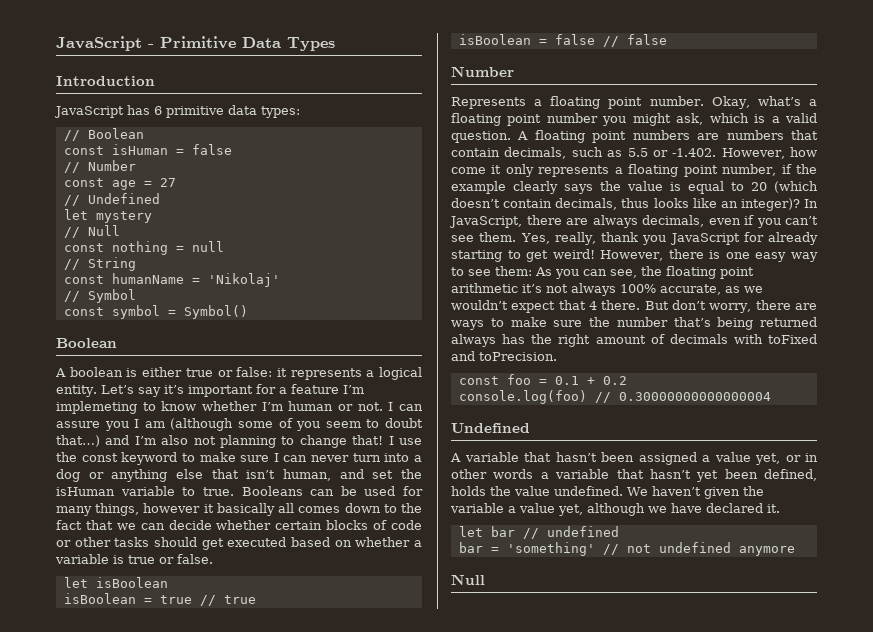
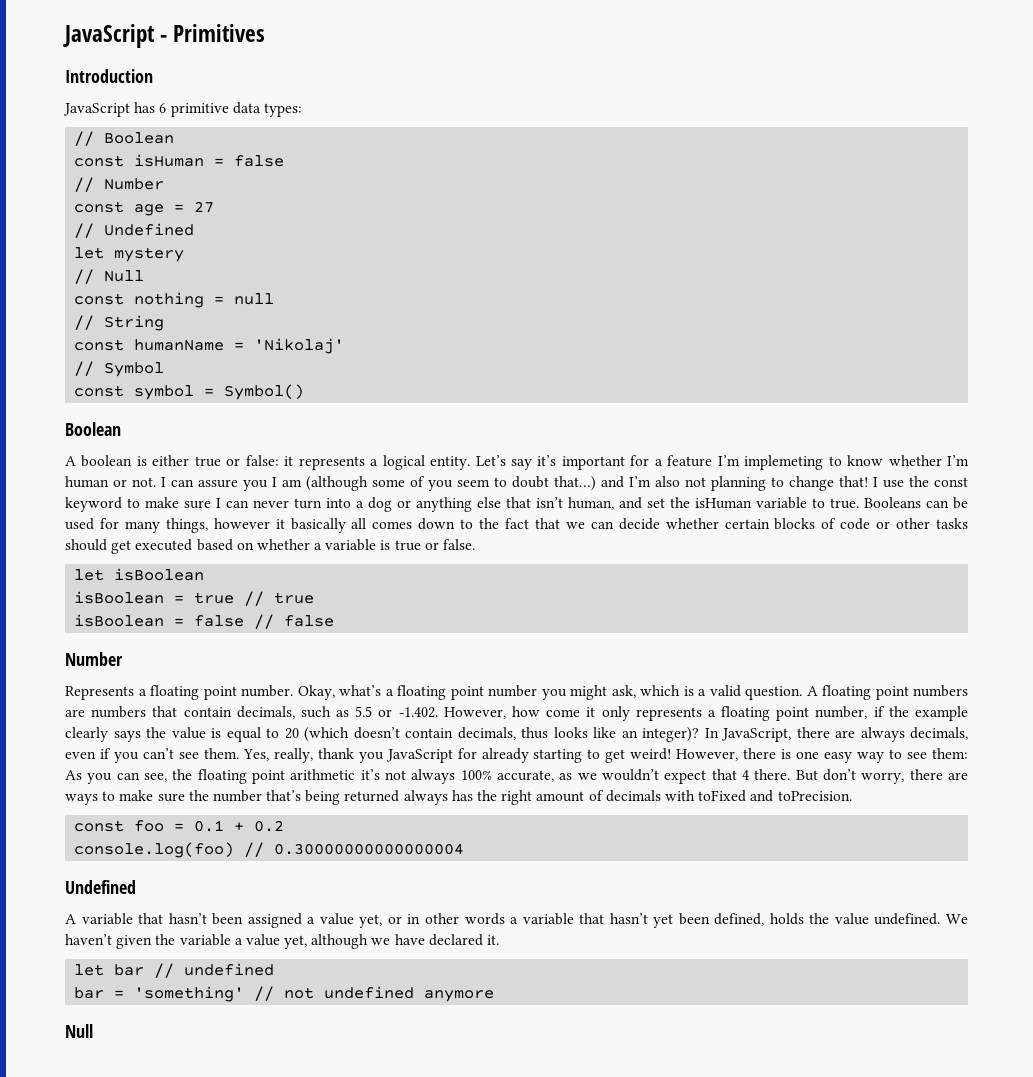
[160,36,335,51] Primitive Data Types -> [173,24,266,42] Primitives

